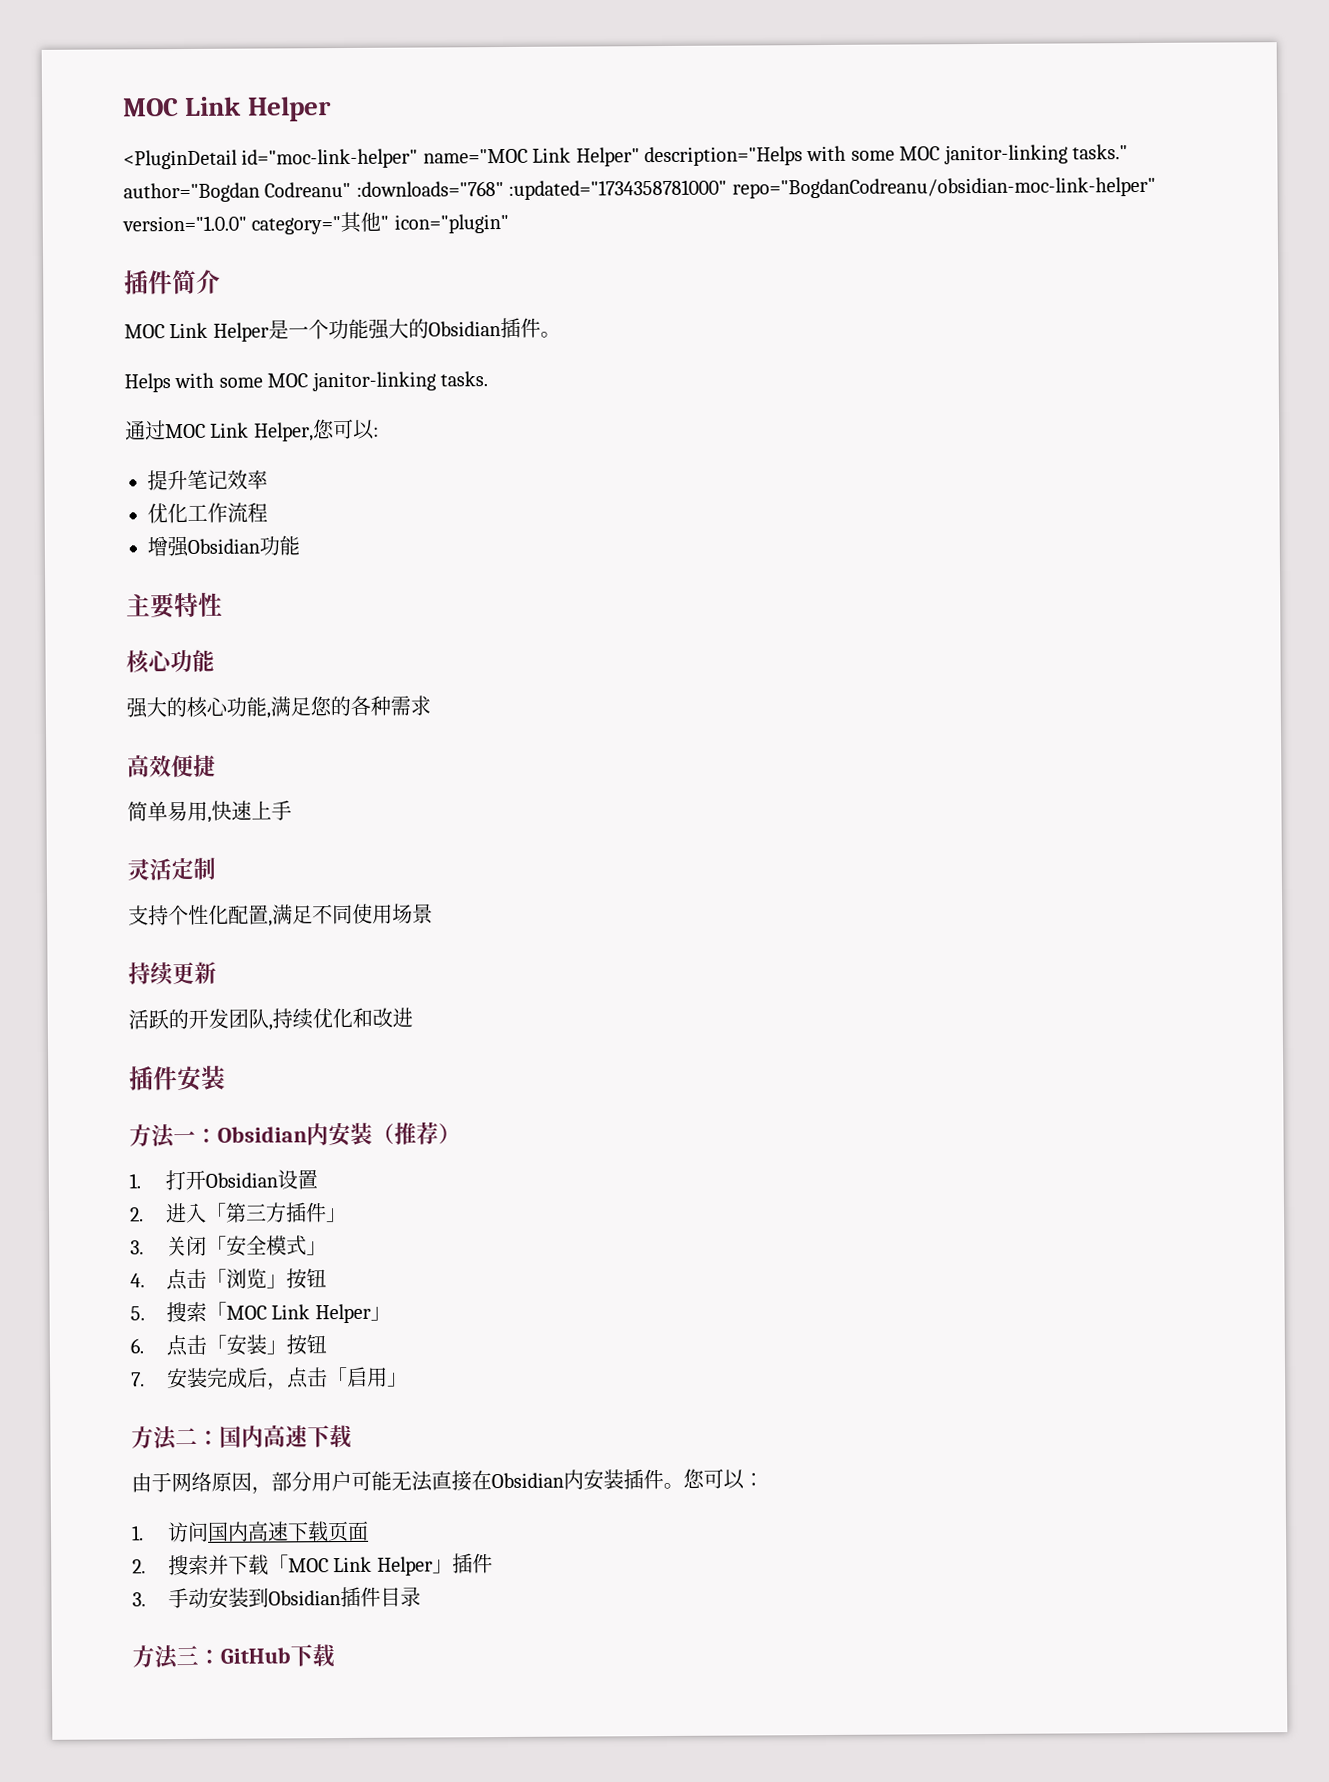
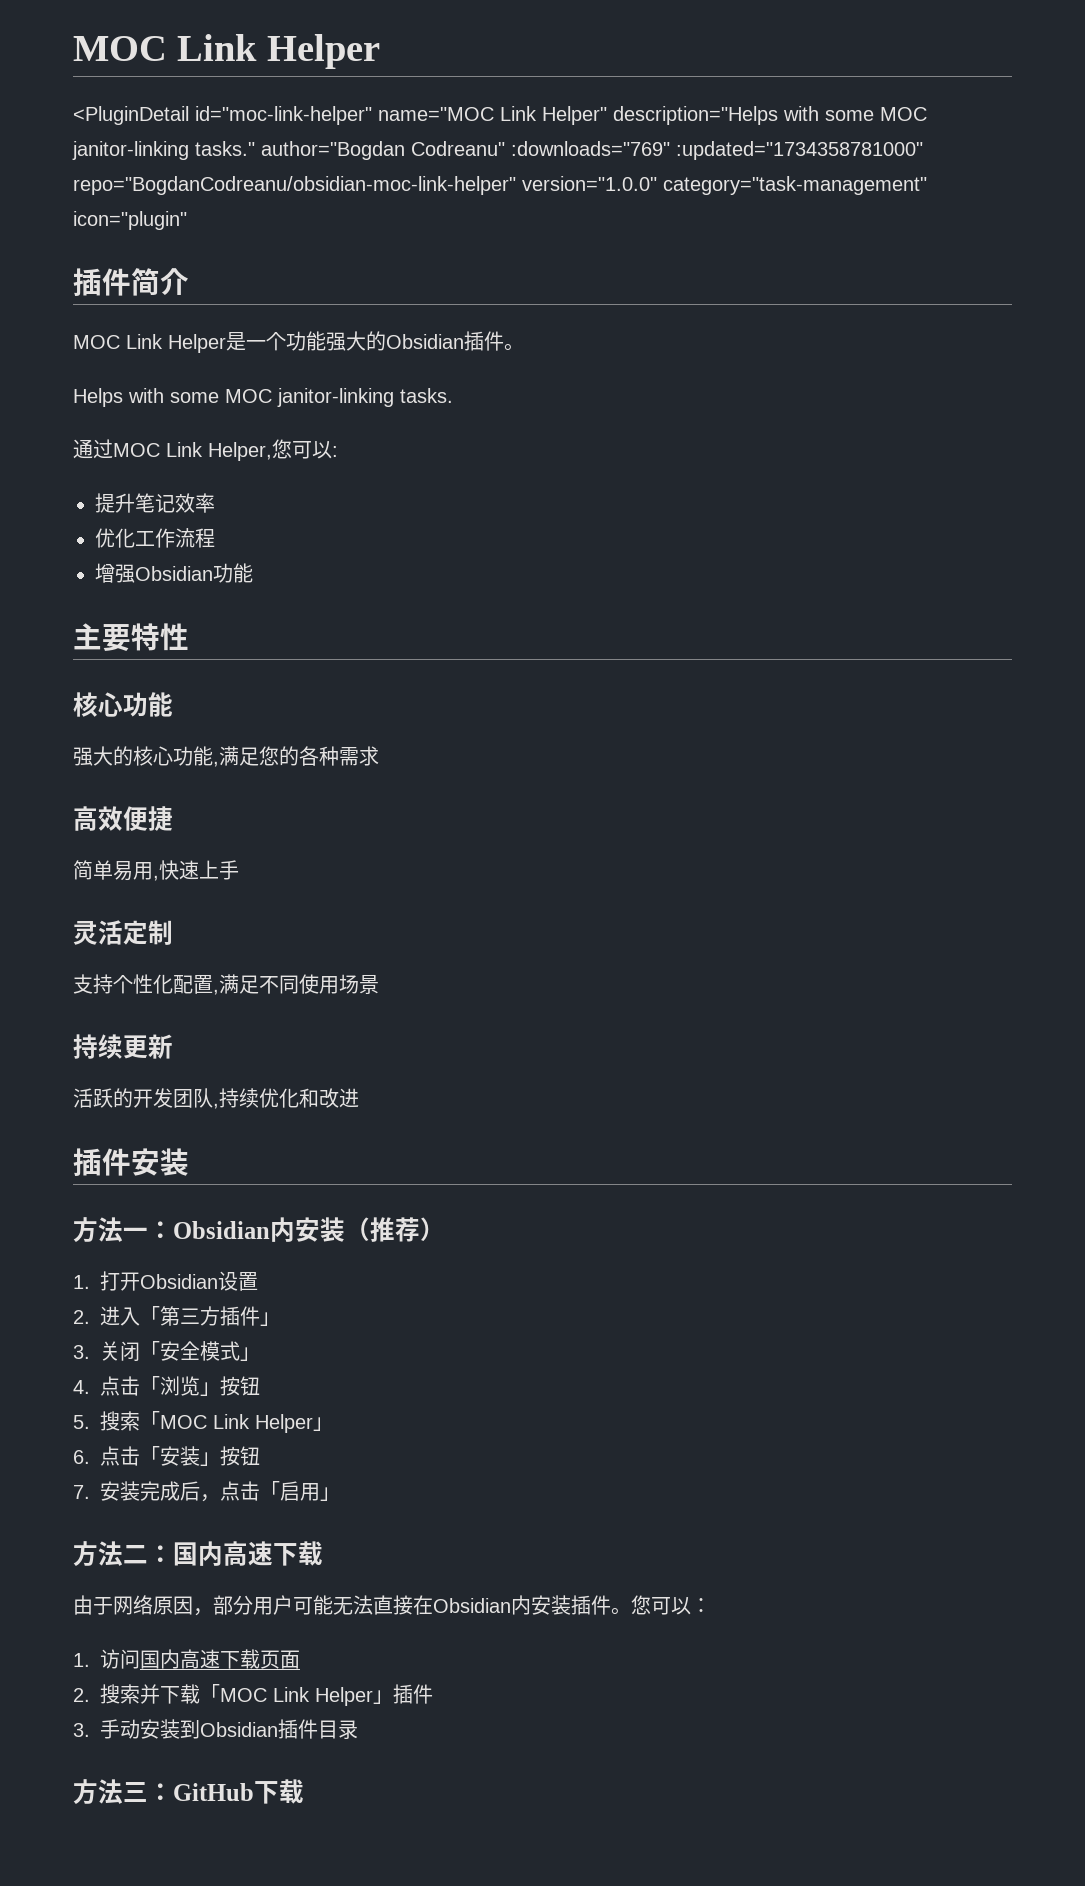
[355,180,504,197] :downloads="768" -> [511,141,670,156] :downloads="769"
[251,211,390,235] category="其他" -> [663,176,927,195] category="task-management"

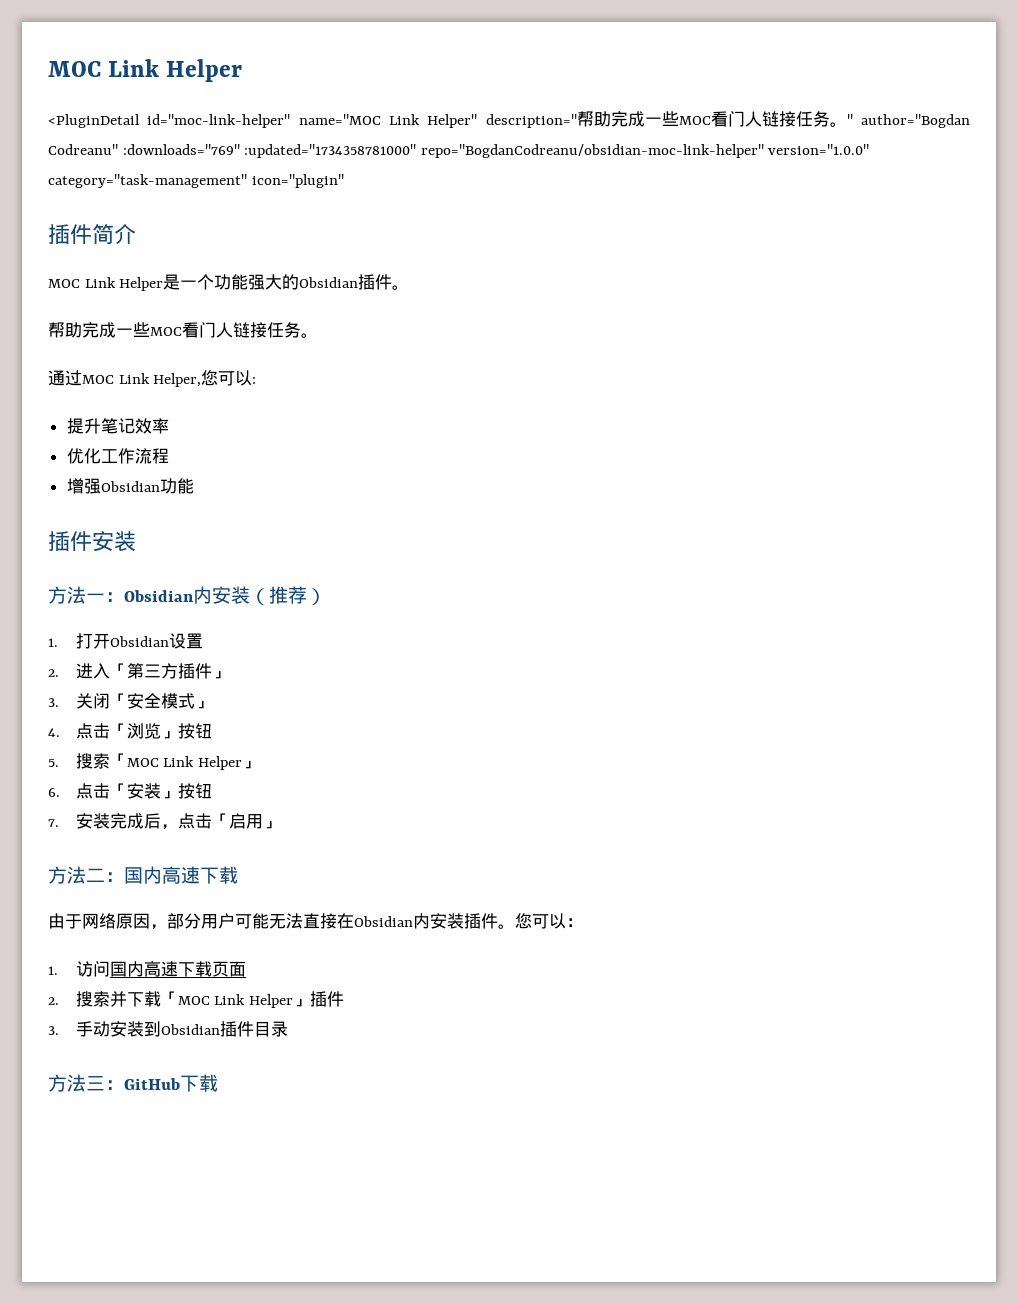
[613,106,927,125] [72,141,255,160] description="Helps with some MOC janitor-linking tasks." -> [485,111,853,128] description="帮助完成一些MOC看门人链接任务。"
[73,388,453,407] Helps with some MOC janitor-linking tasks. -> [48,322,318,338] 帮助完成一些MOC看门人链接任务。
[73,623,189,651] [73,692,173,717] [73,746,379,767] [73,806,173,831] [73,860,239,881] [73,920,173,945] [73,974,379,995] [73,1034,173,1059] [73,1088,359,1109] // 主要特性 // 核心功能 // 强大的核心功能,满足您的各种需求 // 高效便捷 // 简单易用,快速上手 // 灵活定制 // 支持个性化配置,满足不同使用场景 // 持续更新 // 活跃的开发团队,持续优化和改进 -> (194, 486) none

